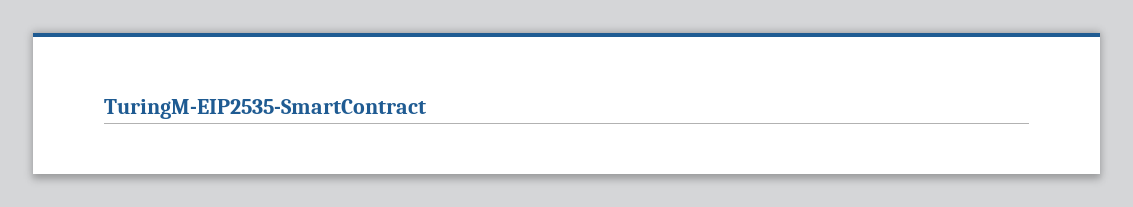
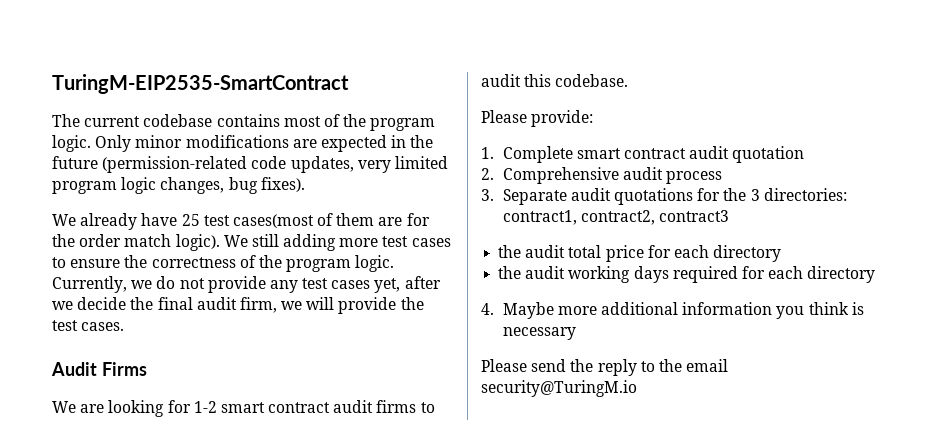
(426, 109) none -> [52,114,436,131] [52,135,434,152] [52,156,448,173] [52,177,305,194] [52,213,430,230] [52,234,451,251] [52,255,395,272] [52,276,441,293] [52,297,424,314] [52,320,125,331] [51,362,147,376] [52,400,435,417] [481,74,629,87] [481,110,594,127] [481,146,805,163] [481,167,723,184] [481,188,847,205] [502,210,730,225] [498,245,782,262] [498,266,876,283] [481,302,864,319] [502,327,576,340] [481,359,729,376] [481,380,637,397] // The current codebase contains most of the program logic. Only minor modifications are expected in the future (permission-related code updates, very limited program logic changes, bug fixes). // We already have 25 test cases(most of them are for the order match logic). We still adding more test cases to ensure the correctness of the program logic. Currently, we do not provide any test cases yet, after we decide the final audit firm, we will provide the test cases. // Audit Firms // We are looking for 1-2 smart contract audit firms to audit this codebase. // Please provide: // 1. Complete smart contract audit quotation // 2. Comprehensive audit process // 3. Separate audit quotations for the 3 directories: contract1, contract2, contract3 // the audit total price for each directory // the audit working days required for each directory // 4. Maybe more additional information you think is necessary // Please send the reply to the email security@TuringM.io

